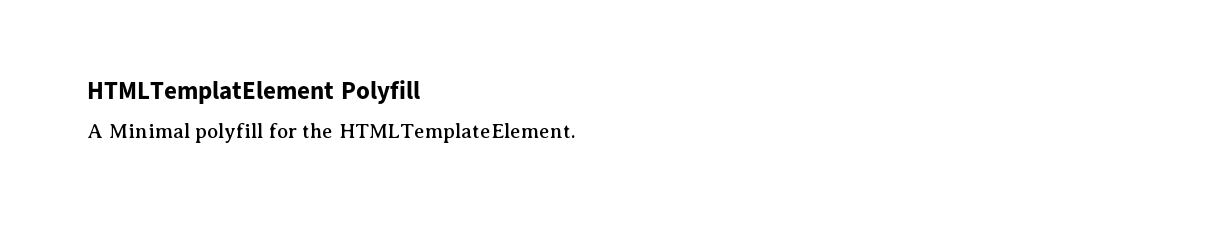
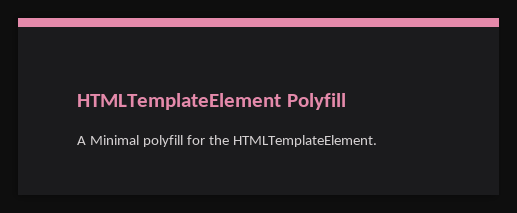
[87,81,334,104] HTMLTemplatElement -> [77,93,281,110] HTMLTemplateElement

